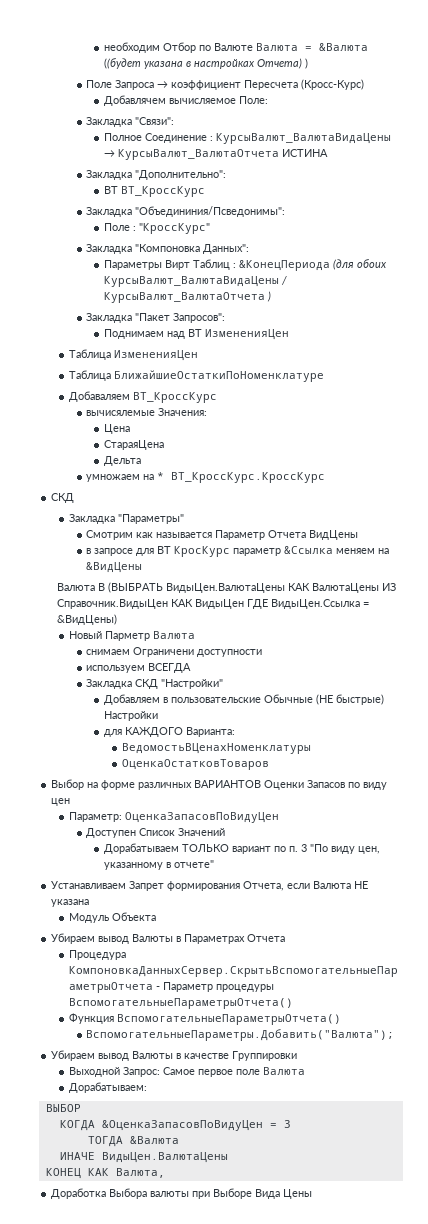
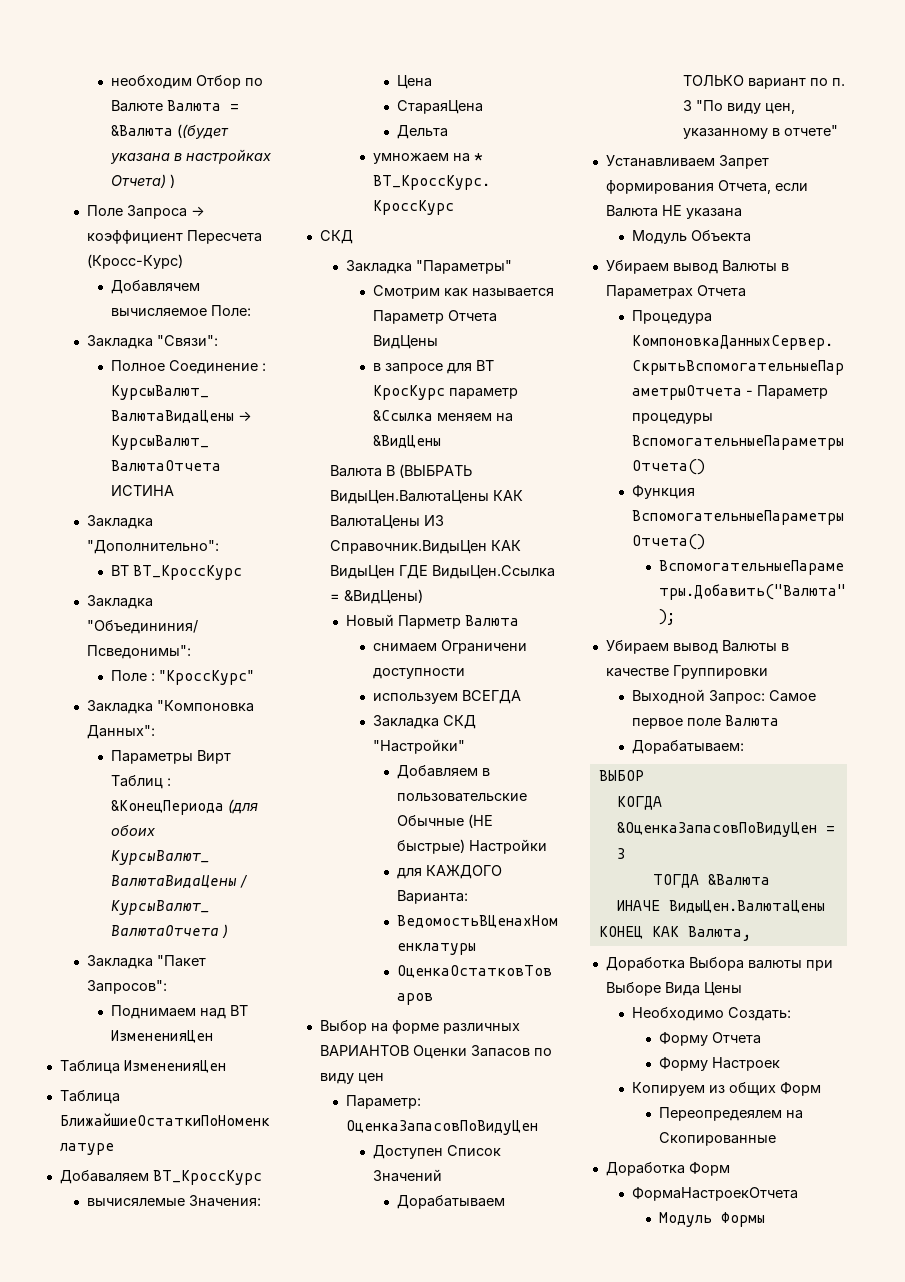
(313, 1194) none -> [632,1007,792,1021] [658,1032,761,1046] [658,1057,780,1071] [632,1082,822,1096] [658,1107,803,1121] [658,1132,776,1146] [605,1162,730,1176] [632,1187,799,1201] [658,1212,765,1227] // Необходимо Создать: // Форму Отчета // Форму Настроек // Копируем из общих Форм // Переопредеялем на Скопированные // Доработка Форм // ФормаНастроекОтчета // Модуль Формы

